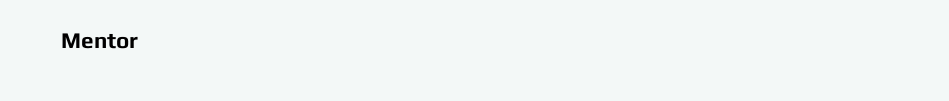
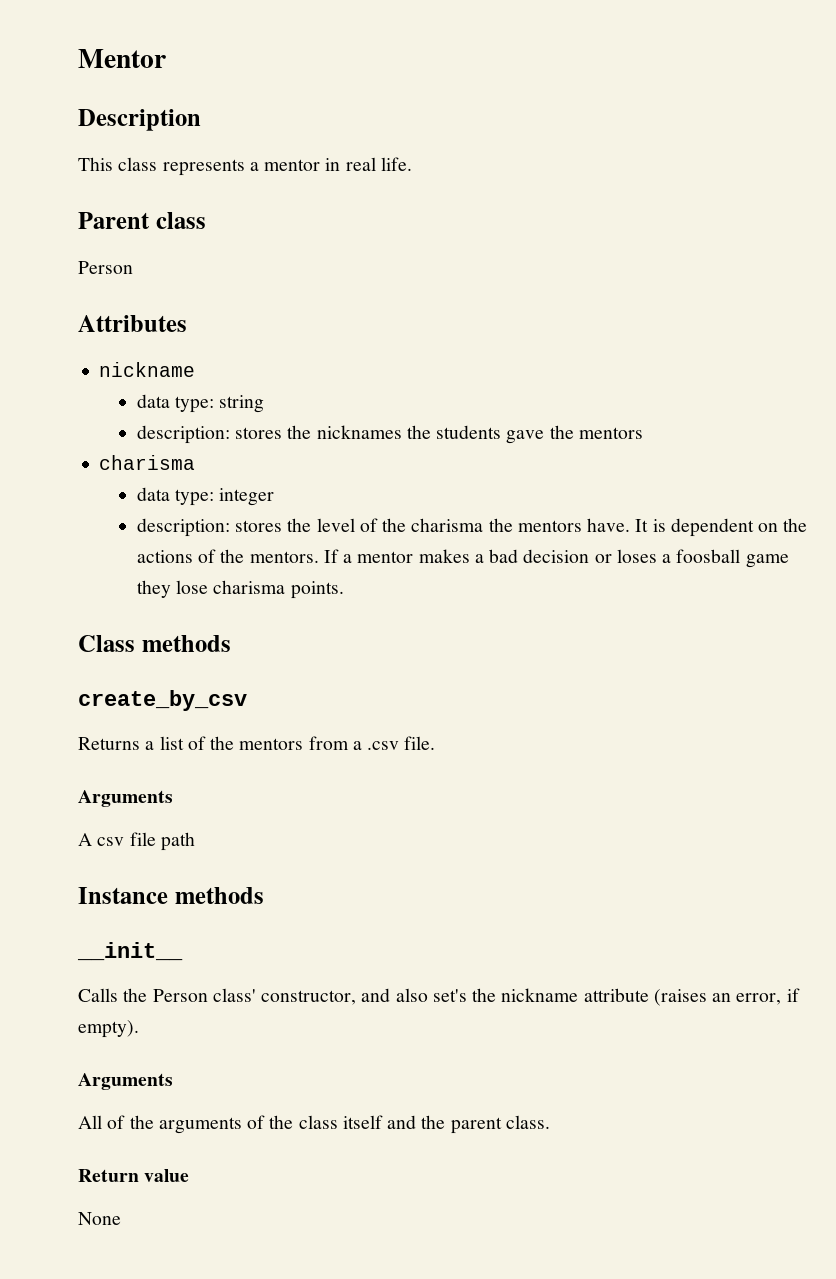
(138, 41) none -> [78,109,201,131] [78,157,412,176] [78,212,206,229] [78,261,133,274] [78,315,187,332] [99,362,196,377] [136,394,265,413] [136,425,643,444] [99,455,196,470] [136,487,275,506] [136,518,808,537] [136,549,789,568] [136,580,344,599] [78,635,231,652] [78,690,247,711] [78,736,436,750] [78,790,173,807] [78,832,195,851] [78,887,264,904] [77,942,183,961] [78,988,800,1006] [78,1020,139,1038] [78,1073,173,1090] [78,1115,550,1134] [78,1169,190,1182] [78,1212,121,1225] // Description // This class represents a mentor in real life. // Parent class // Person // Attributes // nickname // data type: string // description: stores the nicknames the students gave the mentors // charisma // data type: integer // description: stores the level of the charisma the mentors have. It is dependent on the actions of the mentors. If a mentor makes a bad decision or loses a foosball game they lose charisma points. // Class methods // create_by_csv // Returns a list of the mentors from a .csv file. // Arguments // A csv file path // Instance methods // __init__ // Calls the Person class' constructor, and also set's the nickname attribute (raises an error, if empty). // Arguments // All of the arguments of the class itself and the parent class. // Return value // None

